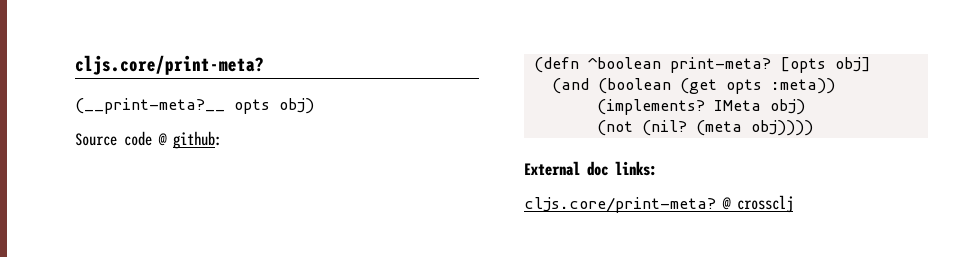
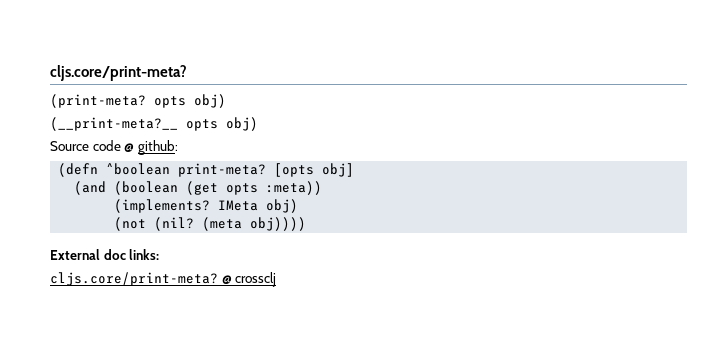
[75,55,264,75] cljs.core/print-meta? -> [50,65,187,81] [50,94,226,108] cljs.core/print-meta? // (print-meta? opts obj)

